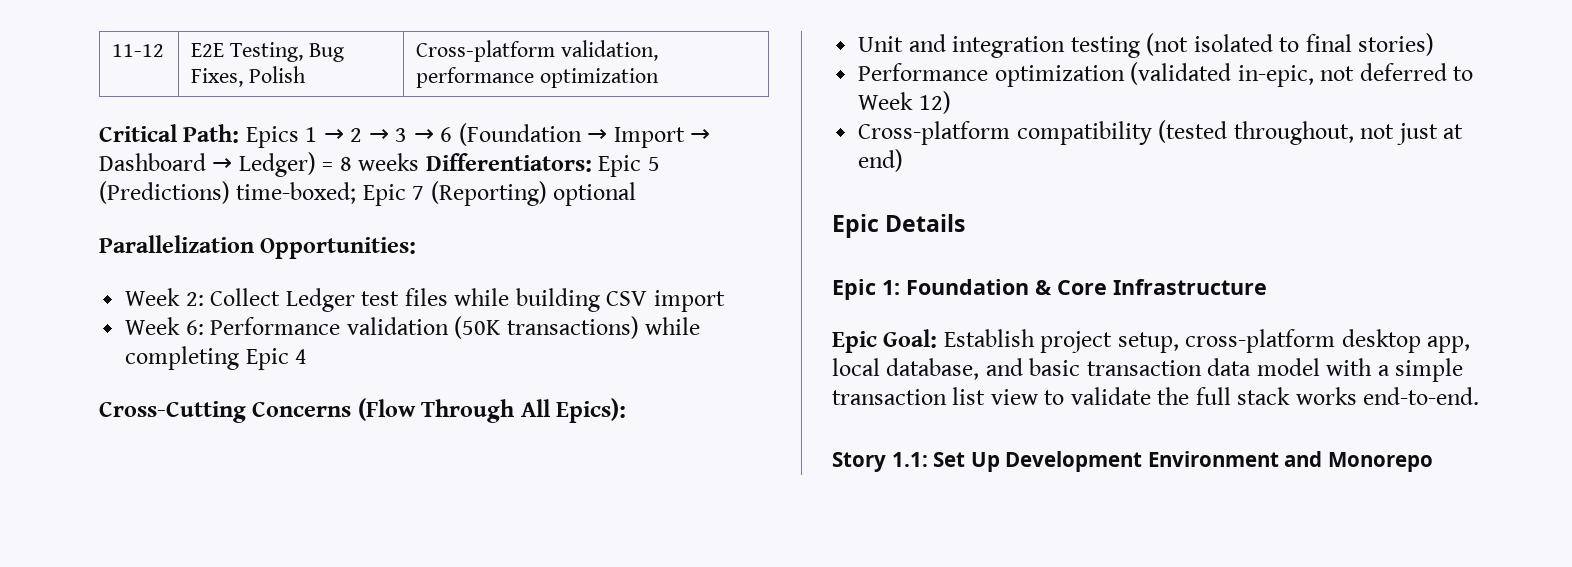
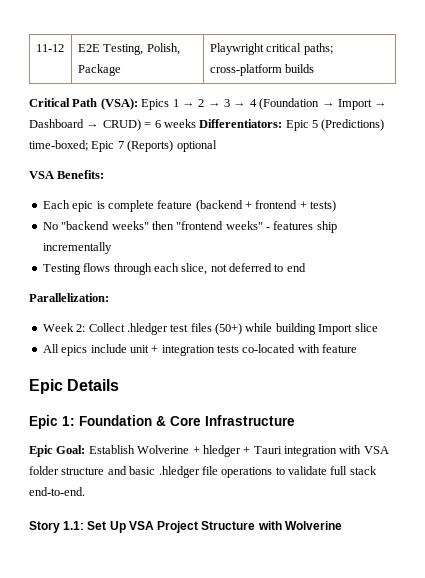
[308,43,344,62] [191,66,306,87] [416,40,658,62] [416,67,659,88] Bug Fixes, Polish | Cross-platform validation, performance optimization -> [146,43,180,55] [77,64,121,76] [209,43,333,55] [209,64,315,76] Polish, Package | Playwright critical paths; cross-platform builds
[183,124,240,143] Path: -> [72,98,138,110] Path (VSA):
[440,127,453,142] 6 -> [249,99,257,107] 4
[238,152,352,177] Ledger) = 8 -> [102,119,161,131] CRUD) = 6
[430,181,547,206] (Reporting) -> [127,140,174,152] (Reports)
[99,235,417,259] Parallelization Opportunities: -> [29,170,105,179] [42,200,337,212] [42,221,337,233] [42,242,112,254] [42,263,306,275] [29,293,109,302] VSA Benefits: // Each epic is complete feature (backend + frontend + tests) // No "backend weeks" then "frontend weeks" - features ship incrementally // Testing flows through each slice, not deferred to end // Parallelization:
[285,288,355,312] Ledger -> [126,323,168,335] .hledger
(448, 297) none -> [215,323,242,335] (50+)
[606,290,725,312] [125,316,701,339] [125,346,308,370] [99,398,627,423] [858,33,1435,58] [858,62,1474,87] [858,91,951,114] [858,120,1464,145] [858,149,904,172] CSV import // Week 6: Performance validation (50K transactions) while completing Epic 4 // Cross-Cutting Concerns (Flow Through All Epics): // Unit and integration testing (not isolated to final stories) // Performance optimization (validated in-epic, not deferred to Week 12) // Cross-platform compatibility (tested throughout, not just at end) -> [318,323,378,335] [42,344,358,356] Import slice // All epics include unit + integration tests co-located with feature
[1040,329,1471,353] [832,358,1464,382] [832,387,1038,405] project setup, cross-platform desktop app, local database, and basic transaction data model with a simple transaction list view -> [137,445,389,457] [29,466,273,478] Wolverine + hledger + Tauri integration with VSA folder structure and basic .hledger file operations
[1157,387,1190,405] the -> (327, 470) none
[1295,387,1357,405] works -> (377, 470) none
[1005,451,1433,472] Development Environment and Monorepo -> [128,521,342,533] VSA Project Structure with Wolverine

